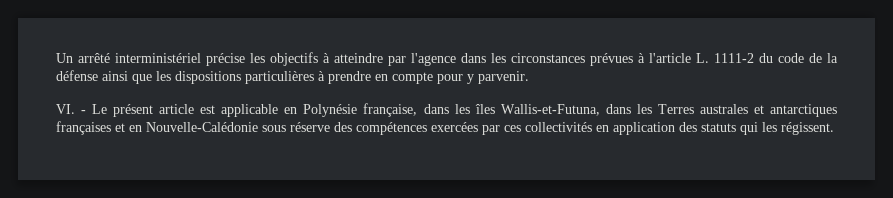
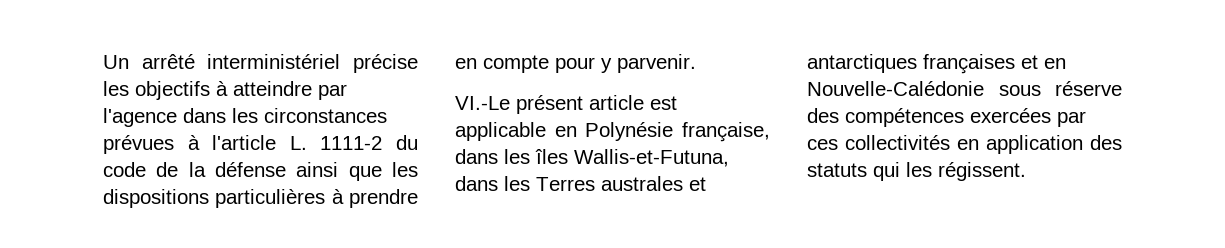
[56,104,108,114] VI. - Le -> [455,96,510,110] VI.-Le

